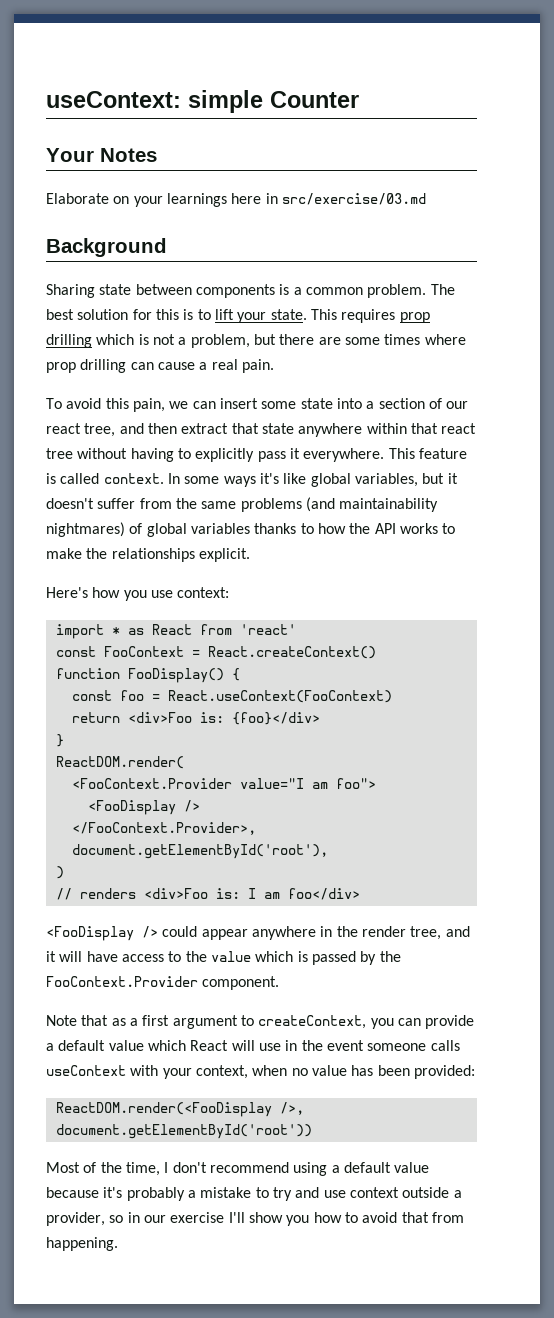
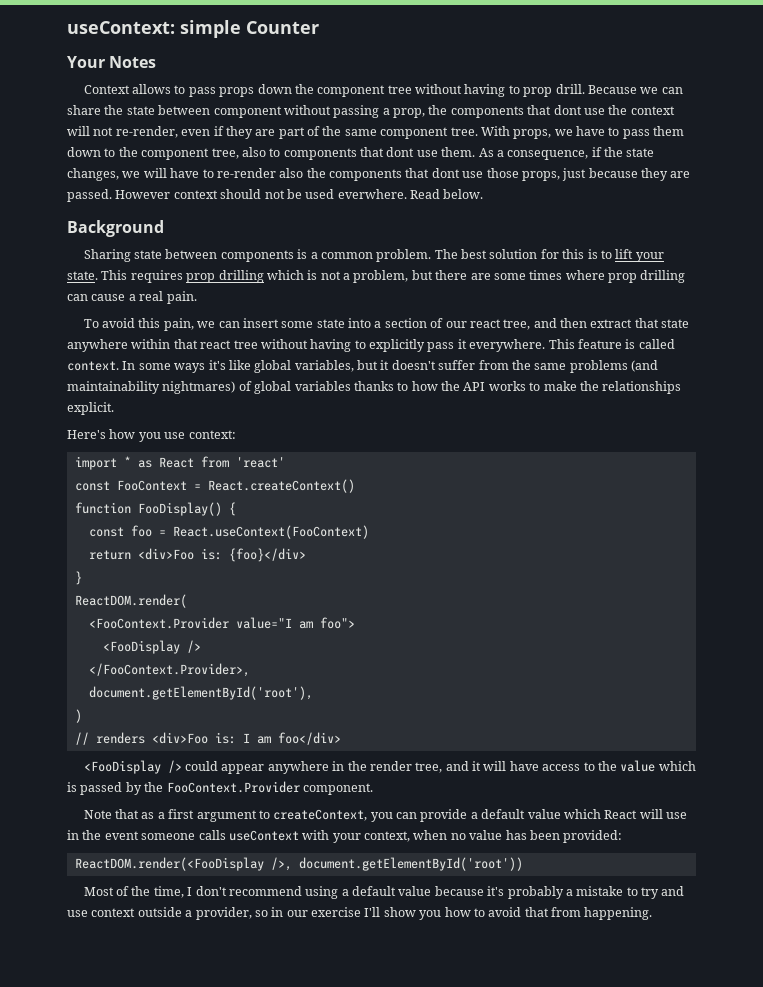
[46,193,426,207] Elaborate on your learnings here in src/exercise/03.md -> [83,84,683,97] [67,105,675,118] [67,126,685,139] [67,147,655,160] [67,168,691,181] [67,189,484,202] Context allows to pass props down the component tree without having to prop drill. Because we can share the state between component without passing a prop, the components that dont use the context will not re-render, even if they are part of the same component tree. With props, we have to pass them down to the component tree, also to components that dont use them. As a consequence, if the state changes, we will have to re-render also the components that dont use those props, just because they are passed. However context should not be used everwhere. Read below.

